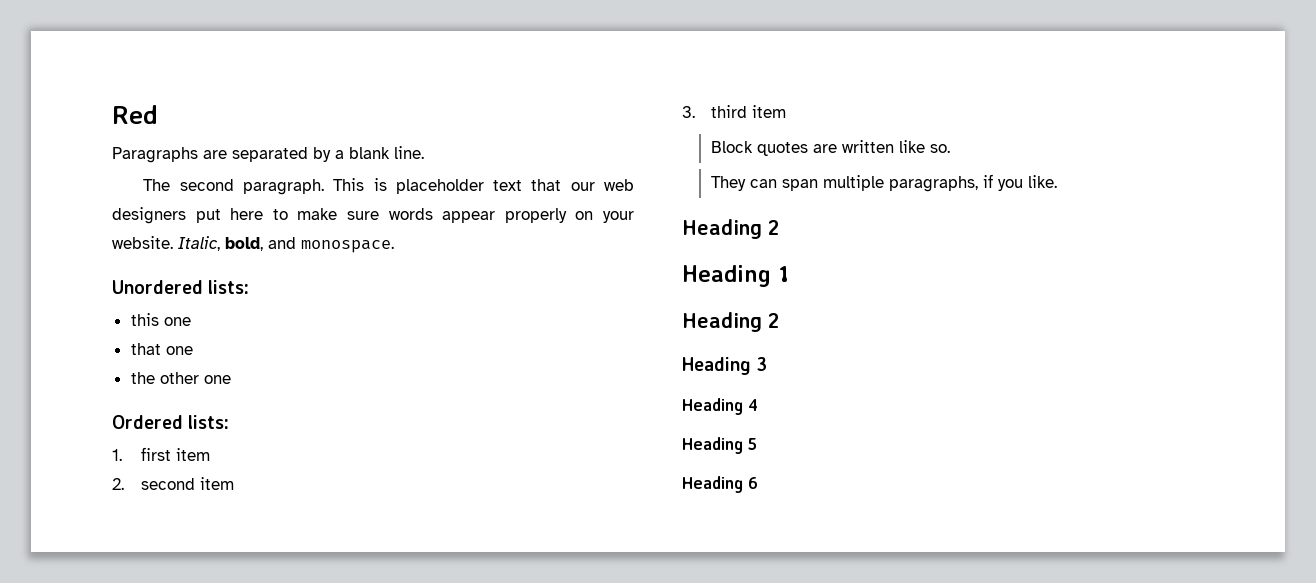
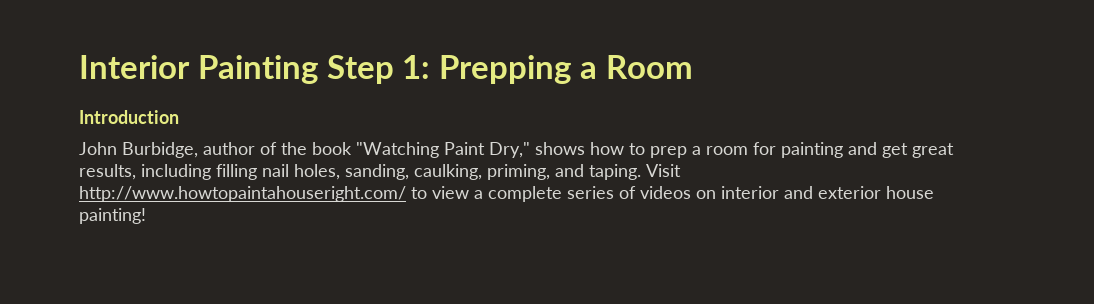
[112,105,158,124] [112,146,424,163] [143,178,634,195] [112,207,635,224] [112,236,394,253] [112,280,250,294] [130,313,191,326] [130,343,193,355] [130,372,231,384] [112,415,230,429] [112,447,210,461] [112,477,234,490] [682,105,786,118] [710,140,950,156] [710,174,1057,192] [682,219,779,239] [682,265,789,287] [682,312,779,332] [682,357,768,375] [682,398,758,415] [682,437,757,454] [682,476,758,493] Red // Paragraphs are separated by a blank line. // The second paragraph. This is placeholder text that our web designers put here to make sure words appear properly on your website. Italic, bold, and monospace. // Unordered lists: // this one // that one // the other one // Ordered lists: // 1. first item // 2. second item // 3. third item // Block quotes are written like so. // They can span multiple paragraphs, if you like. // Heading 2 // Heading 1 // Heading 2 // Heading 3 // Heading 4 // Heading 5 // Heading 6 -> [79,55,693,84] [79,110,179,124] [79,142,954,158] [79,164,681,180] [79,186,934,202] [79,208,146,224] Interior Painting Step 1: Prepping a Room // Introduction // John Burbidge, author of the book "Watching Paint Dry," shows how to prep a room for painting and get great results, including filling nail holes, sanding, caulking, priming, and taping. Visit http://www.howtopaintahouseright.com/ to view a complete series of videos on interior and exterior house painting!

